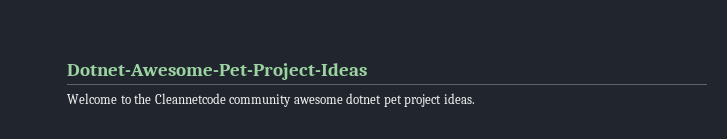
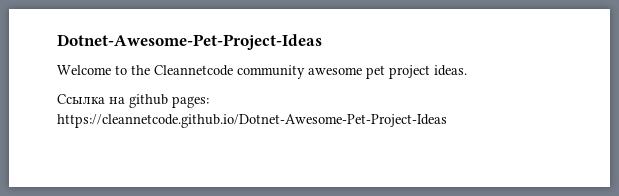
[346,93,382,104] dotnet -> (362, 71) none
(475, 98) none -> [57,94,209,108] [57,114,447,128] // Ссылка на github pages: https://cleannetcode.github.io/Dotnet-Awesome-Pet-Project-Ideas

